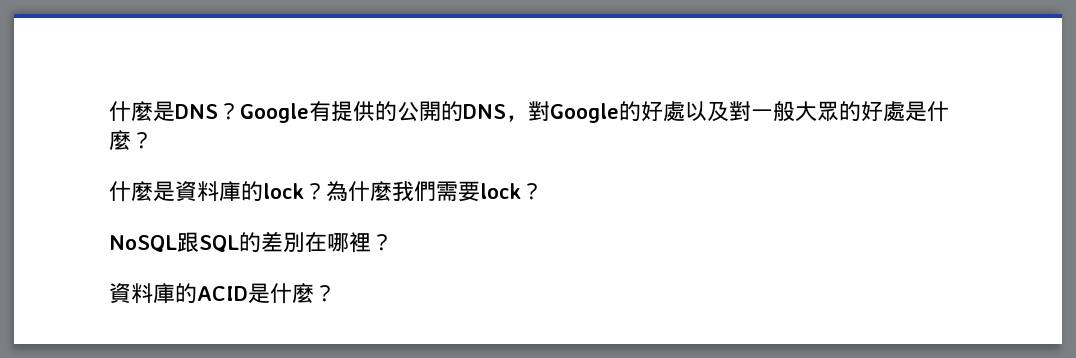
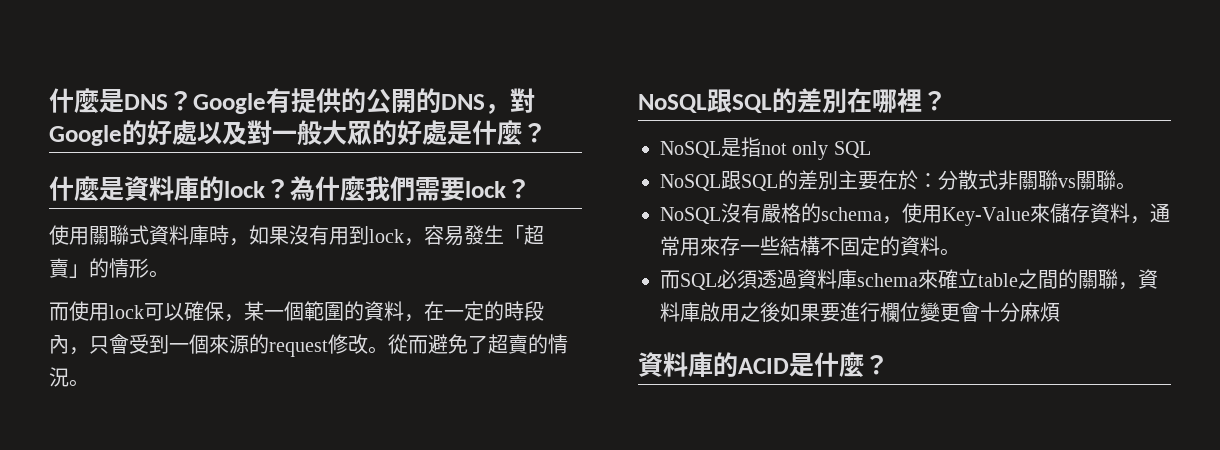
(543, 191) none -> [49,225,544,246] [49,258,169,278] [49,301,544,322] [49,334,568,357] [49,367,89,387] // 使用關聯式資料庫時，如果沒有用到lock，容易發生「超賣」的情形。 // 而使用lock可以確保，某一個範圍的資料，在一定的時段內，只會受到一個來源的request修改。從而避免了超賣的情況。
(393, 242) none -> [660,137,871,160] [660,170,1136,191] [660,203,1170,226] [660,236,960,256] [660,269,1158,290] [660,302,1060,322] // NoSQL是指not only SQL // NoSQL跟SQL的差別主要在於：分散式非關聯vs關聯。 // NoSQL沒有嚴格的schema，使用Key-Value來儲存資料，通常用來存一些結構不固定的資料。 // 而SQL必須透過資料庫schema來確立table之間的關聯，資料庫啟用之後如果要進行欄位變更會十分麻煩

